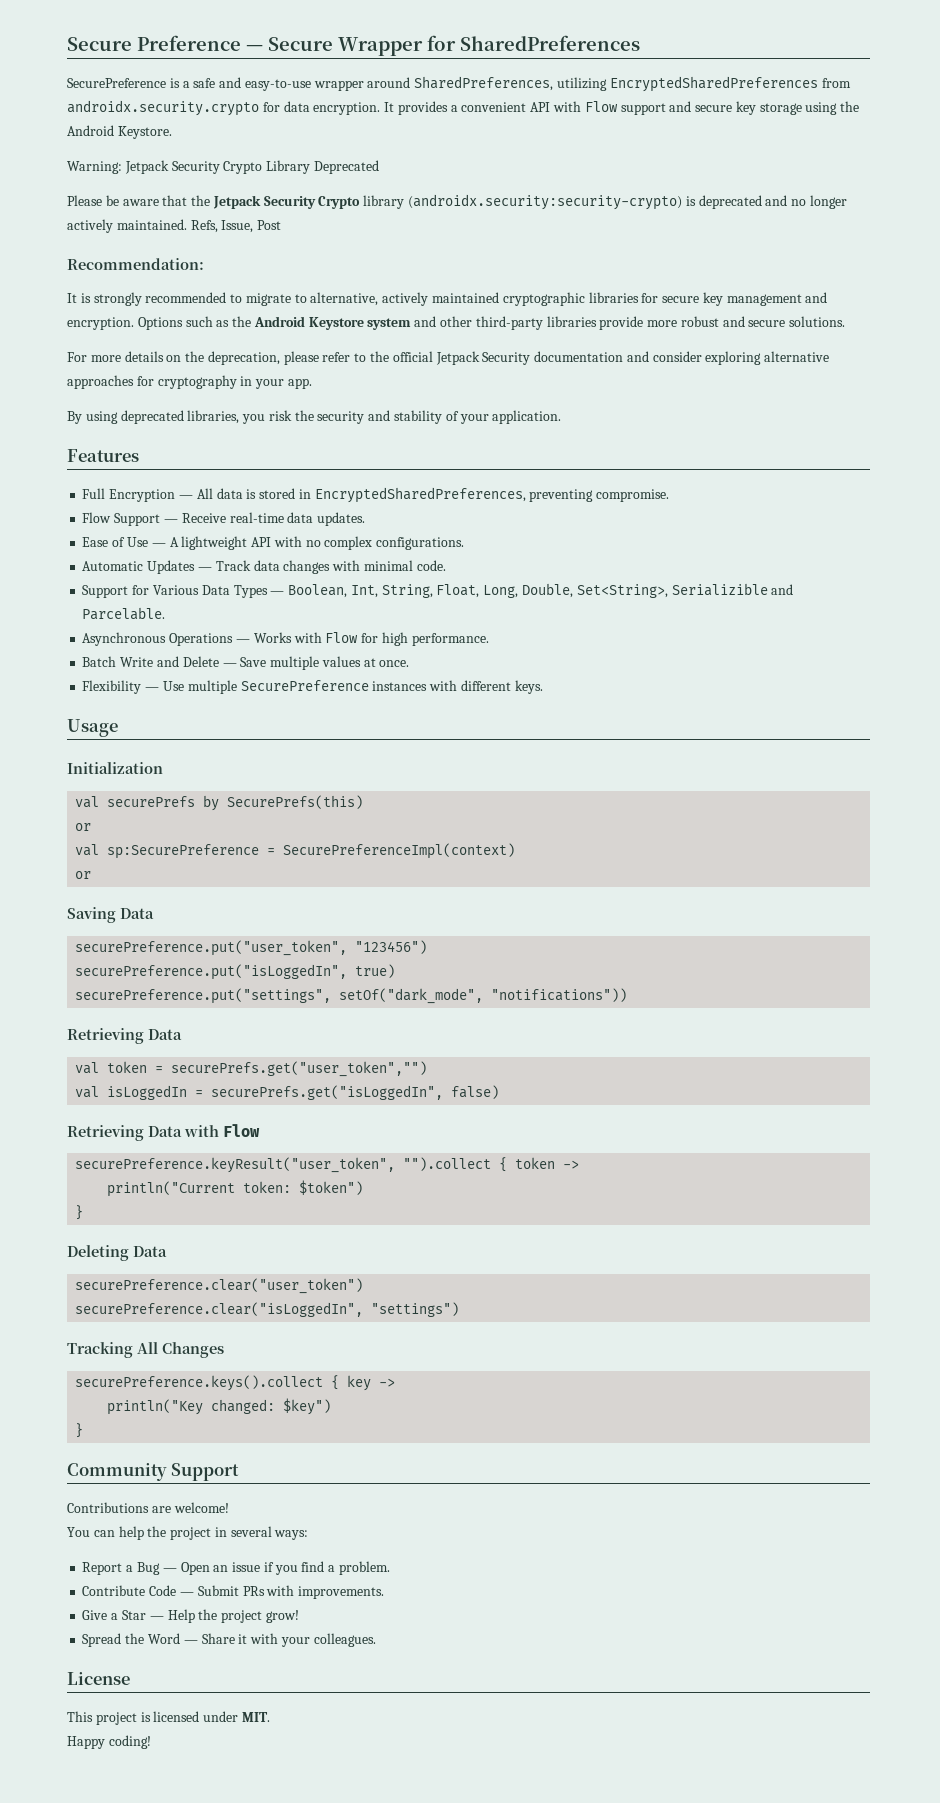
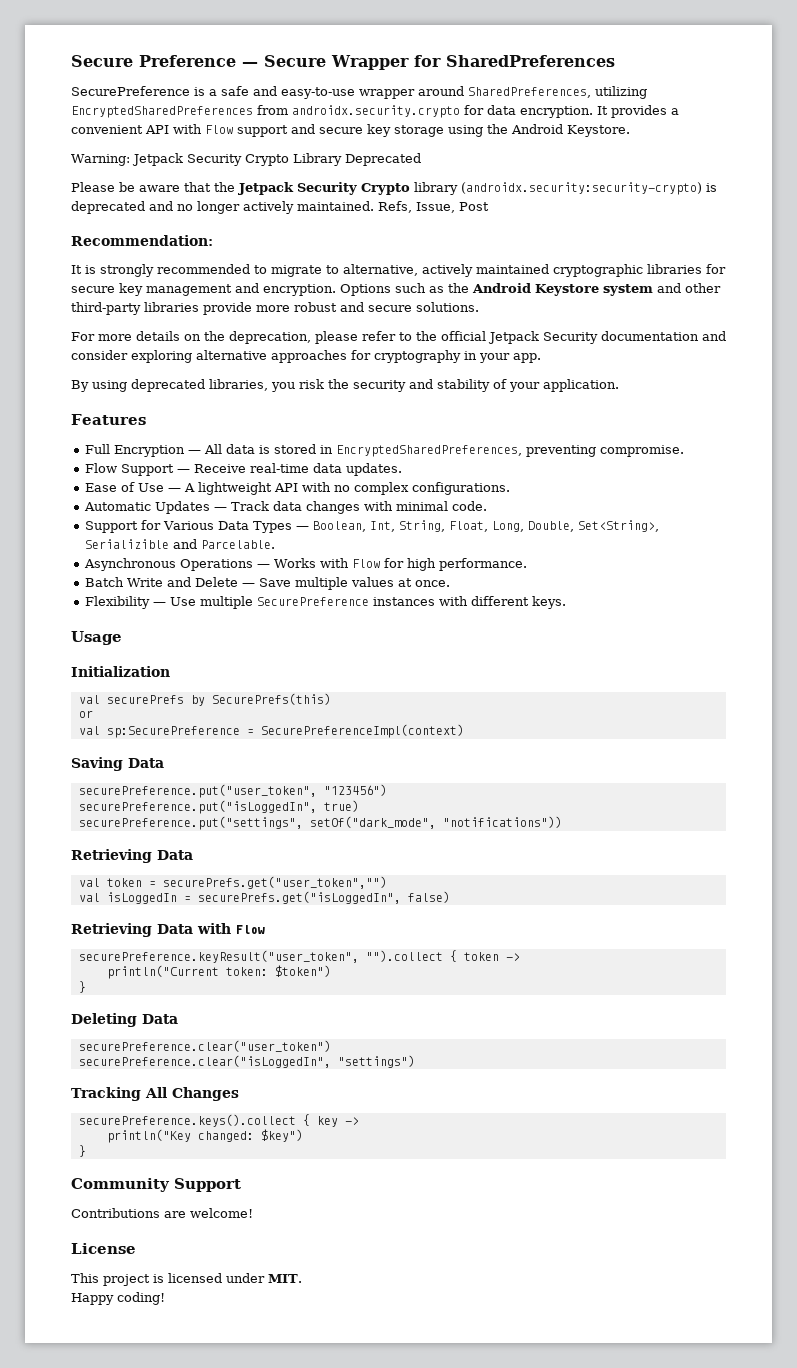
[75,871,92,879] // or -> (464, 731) none
[67,1526,309,1540] [82,1561,390,1575] [82,1585,385,1599] [82,1609,299,1623] [82,1633,376,1647] // You can help the project in several ways: // Report a Bug — Open an issue if you find a problem. // Contribute Code — Submit PRs with improvements. // Give a Star — Help the project grow! // Spread the Word — Share it with your colleagues. -> (253, 1213) none

